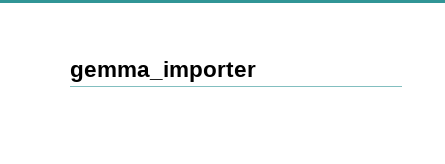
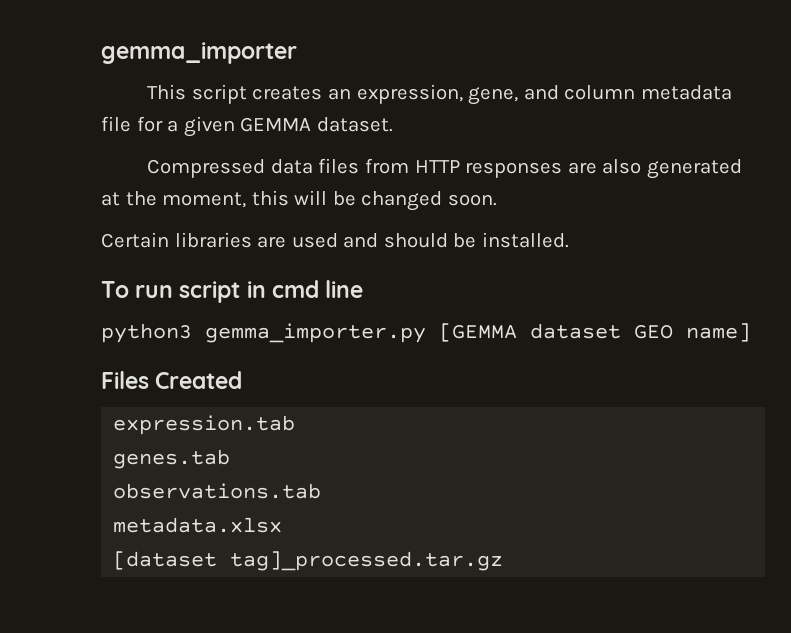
(256, 71) none -> [147,84,732,105] [101,116,393,137] [147,158,742,179] [101,190,497,211] [101,232,569,248] [101,280,364,303] [101,323,751,343] [101,371,243,389] [113,415,296,435] [113,449,231,469] [113,483,322,499] [113,517,283,533] [113,551,504,571] // This script creates an expression, gene, and column metadata file for a given GEMMA dataset. // Compressed data files from HTTP responses are also generated at the moment, this will be changed soon. // Certain libraries are used and should be installed. // To run script in cmd line // python3 gemma_importer.py [GEMMA dataset GEO name] // Files Created // expression.tab // genes.tab // observations.tab // metadata.xlsx // [dataset tag]_processed.tar.gz

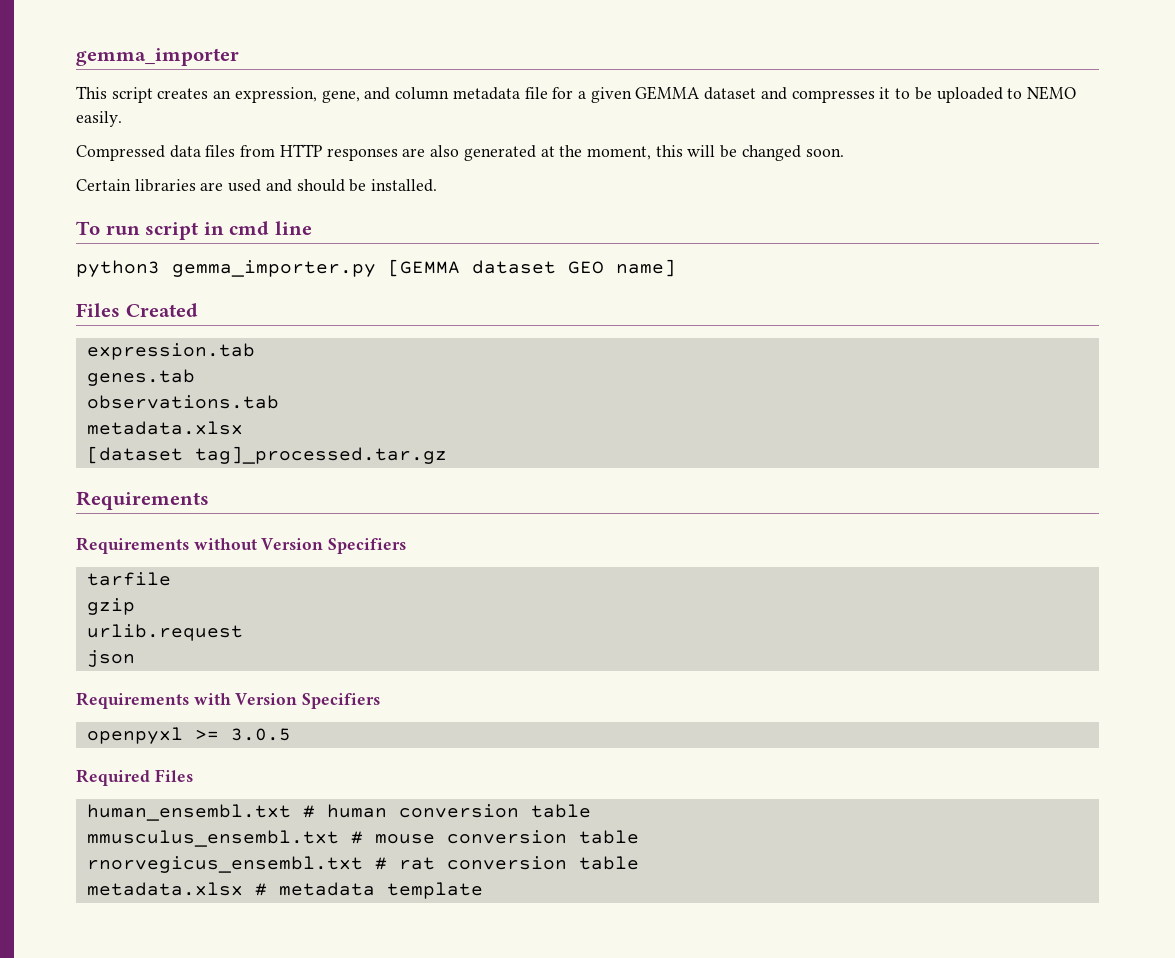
[316,117,393,132] dataset. -> [704,86,1076,103] [76,111,122,127] dataset and compresses it to be uploaded to NEMO easily.
(504, 561) none -> [76,491,209,510] [76,537,407,554] [86,572,171,586] [86,598,135,615] [86,624,243,641] [86,650,135,667] [76,692,381,709] [86,727,291,744] [76,769,193,786] [86,804,591,821] [86,830,639,847] [86,856,639,873] [86,882,483,899] // Requirements // Requirements without Version Specifiers // tarfile // gzip // urlib.request // json // Requirements with Version Specifiers // openpyxl >= 3.0.5 // Required Files // human_ensembl.txt # human conversion table // mmusculus_ensembl.txt # mouse conversion table // rnorvegicus_ensembl.txt # rat conversion table // metadata.xlsx # metadata template

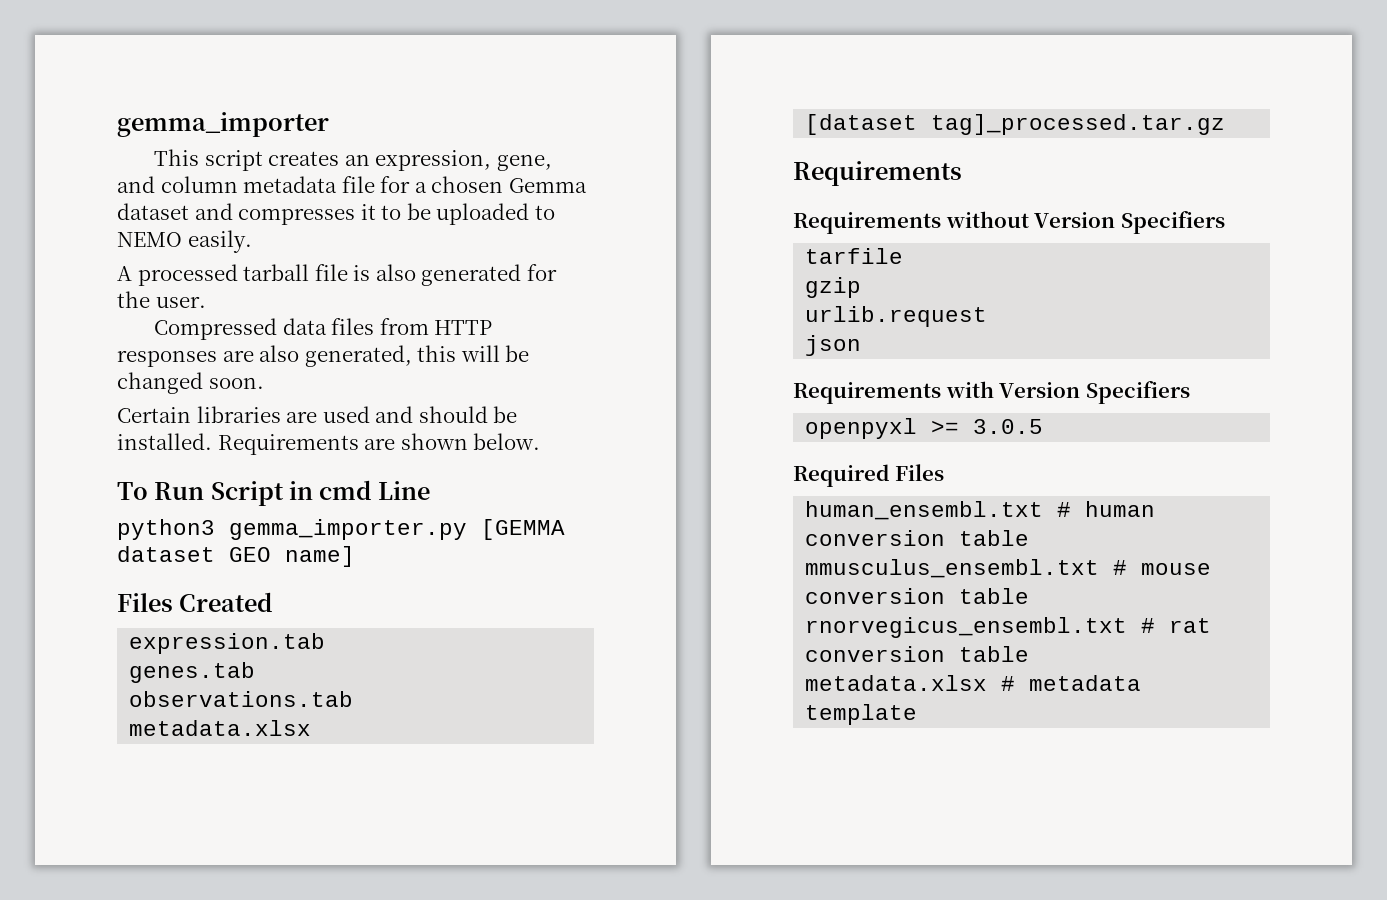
[590,86,701,103] given GEMMA -> [431,176,587,193] chosen Gemma
(122, 119) none -> [117,264,557,286] [117,291,206,308] // A processed tarball file is also generated for the user.
[463,145,651,161] generated at the moment, -> [304,345,412,367] generated,
(438, 185) none -> [217,433,541,455] Requirements are shown below.
[105,222,199,240] run script -> [154,481,284,506] Run Script
[274,221,312,235] line -> [377,481,430,500] Line

